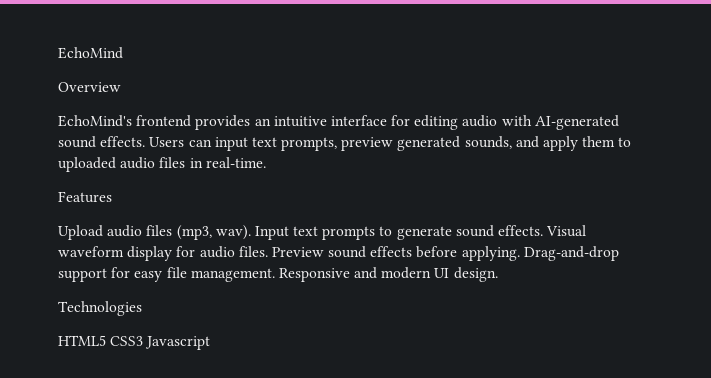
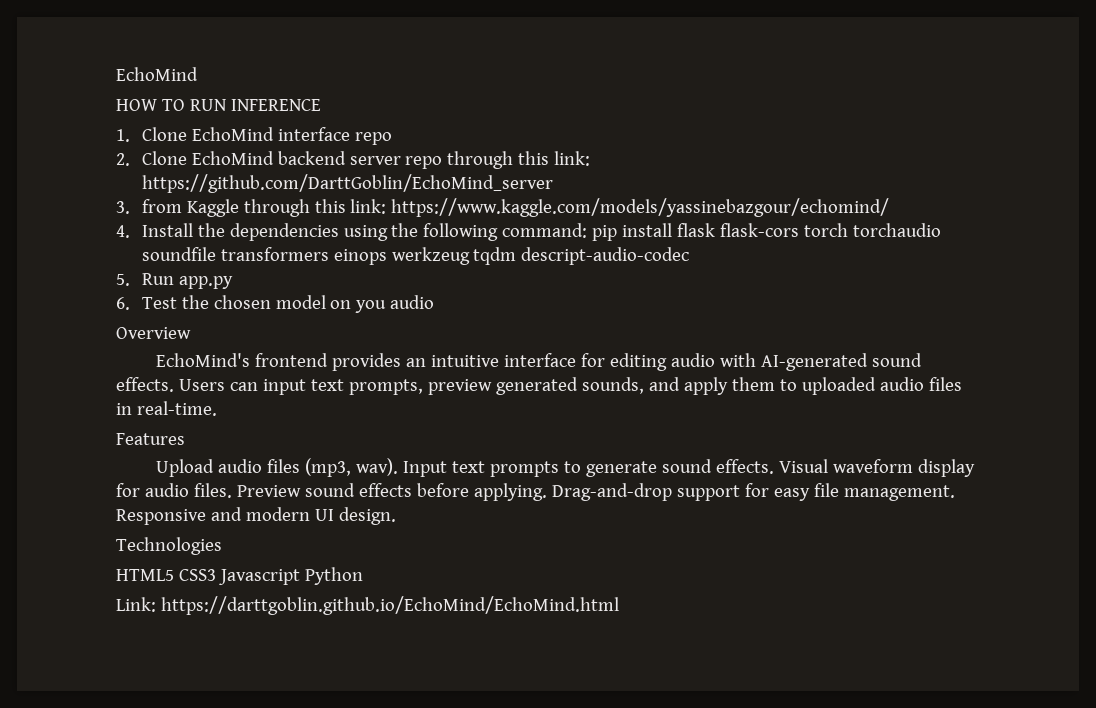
[58,47,123,59] EchoMind -> [116,67,198,81] [116,99,321,111] [116,127,392,145] [116,151,591,169] [141,174,553,193] [116,198,890,217] [116,223,942,241] [141,247,690,265] [116,273,233,289] [116,295,435,313] EchoMind // HOW TO RUN INFERENCE // 1. Clone EchoMind interface repo // 2. Clone EchoMind backend server repo through this link: https://github.com/DarttGoblin/EchoMind_server // 3. from Kaggle through this link: https://www.kaggle.com/models/yassinebazgour/echomind/ // 4. Install the dependencies using the following command: pip install flask flask-cors torch torchaudio soundfile transformers einops werkzeug tqdm descript-audio-codec // 5. Run app.py // 6. Test the chosen model on you audio
(211, 343) none -> [304,567,363,585] [116,596,619,615] Python // Link: https://darttgoblin.github.io/EchoMind/EchoMind.html

